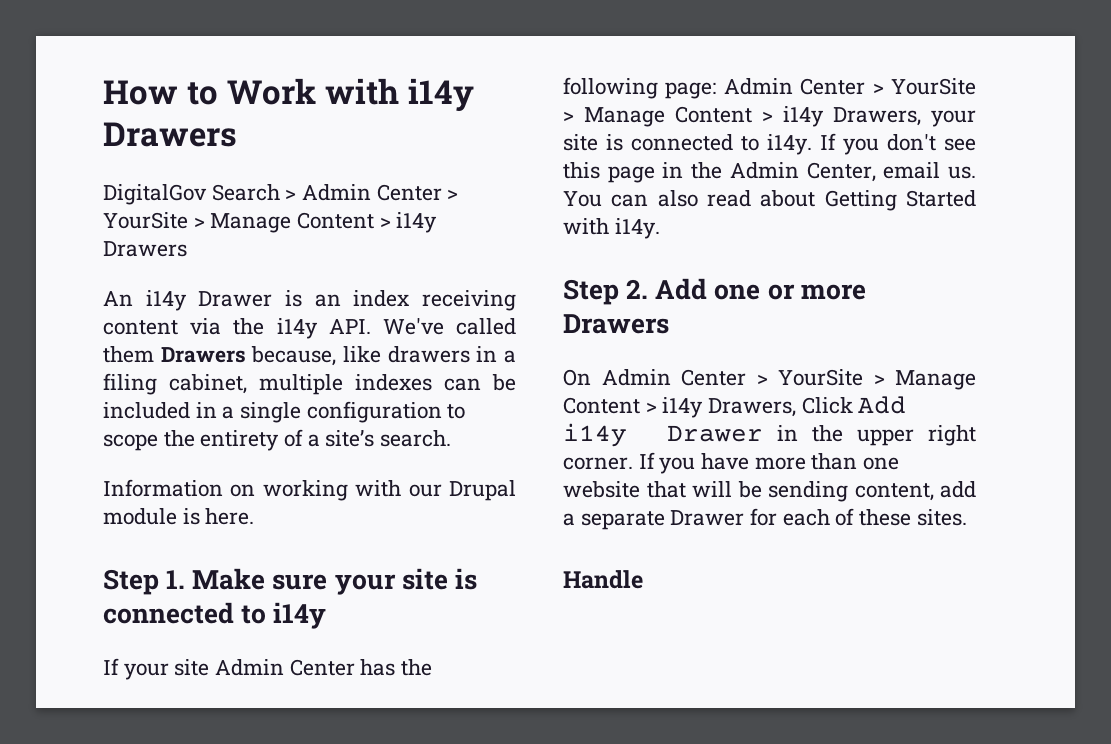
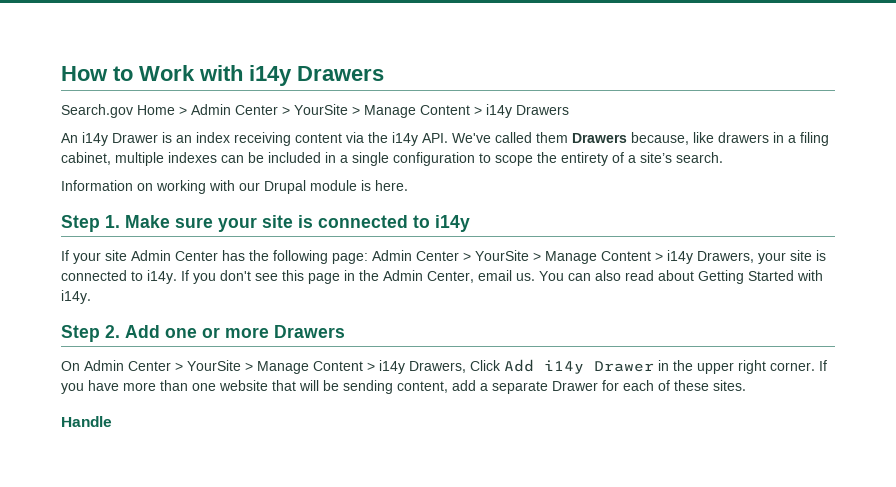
[103,184,280,205] DigitalGov Search -> [61,104,175,118] Search.gov Home

